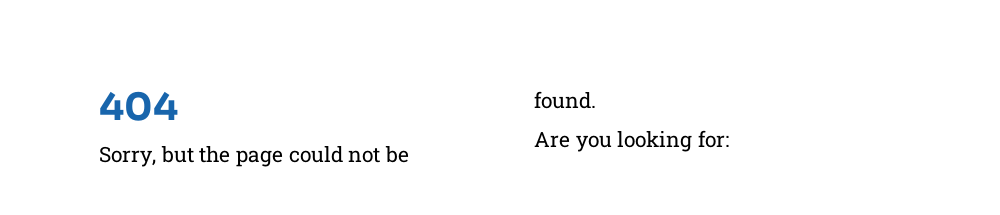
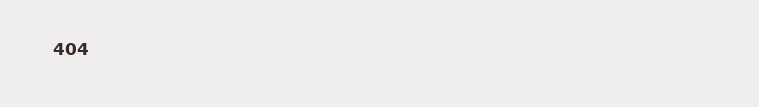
[99,146,410,167] [534,91,596,109] [534,130,730,152] // Sorry, but the page could not be found. // Are you looking for: -> (89, 49) none

